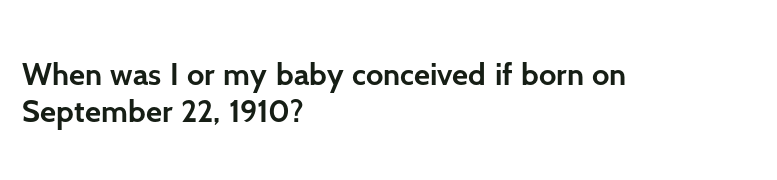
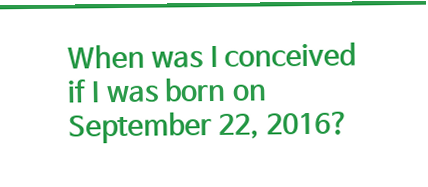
[187,62,513,93] or my baby conceived if -> [224,42,357,67] [67,79,159,104] conceived if I was
[228,99,304,122] 1910? -> [265,111,350,136] 2016?

